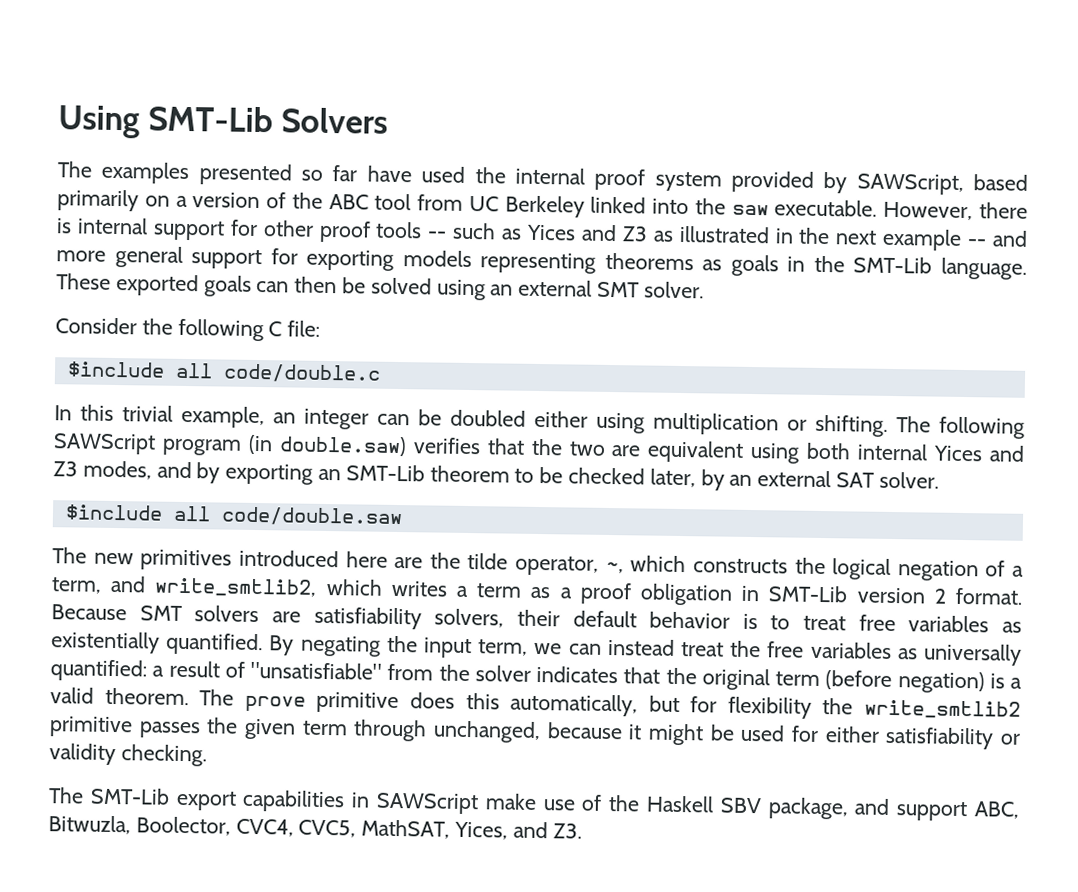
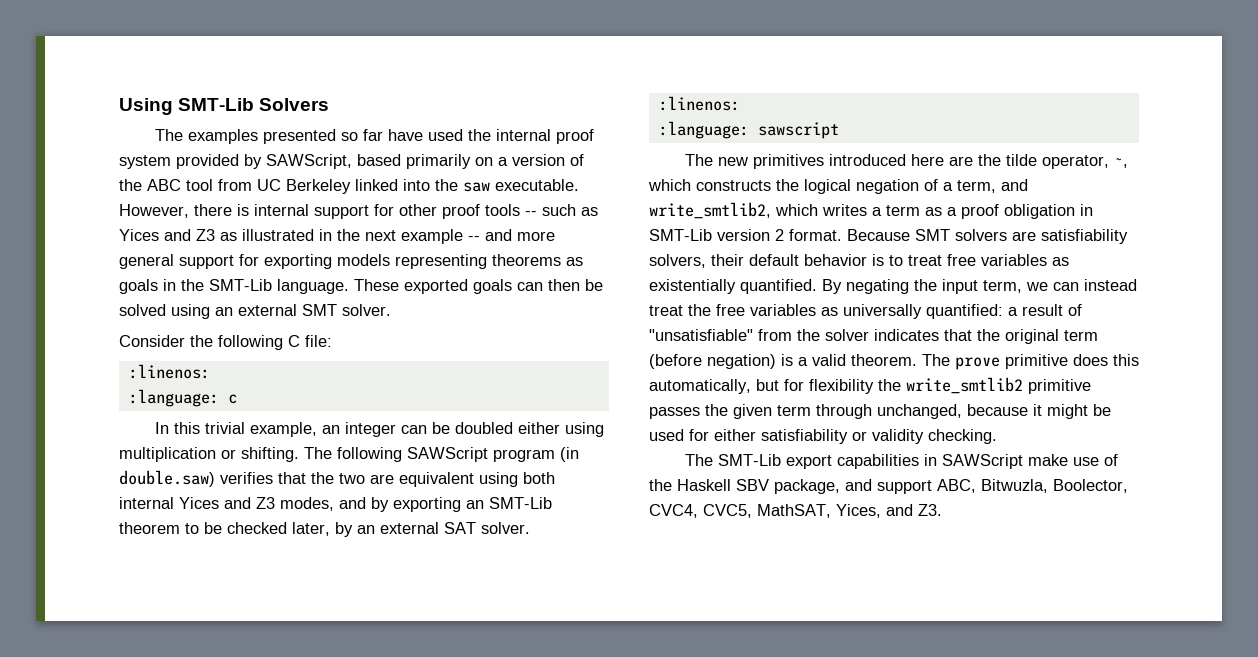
[66,361,381,383] $include all code/double.c -> [128,364,210,379] [128,389,237,407] :linenos: // :language: c
[64,504,403,527] $include all code/double.saw -> [658,96,740,111] [658,121,839,139] :linenos: // :language: sawscript

